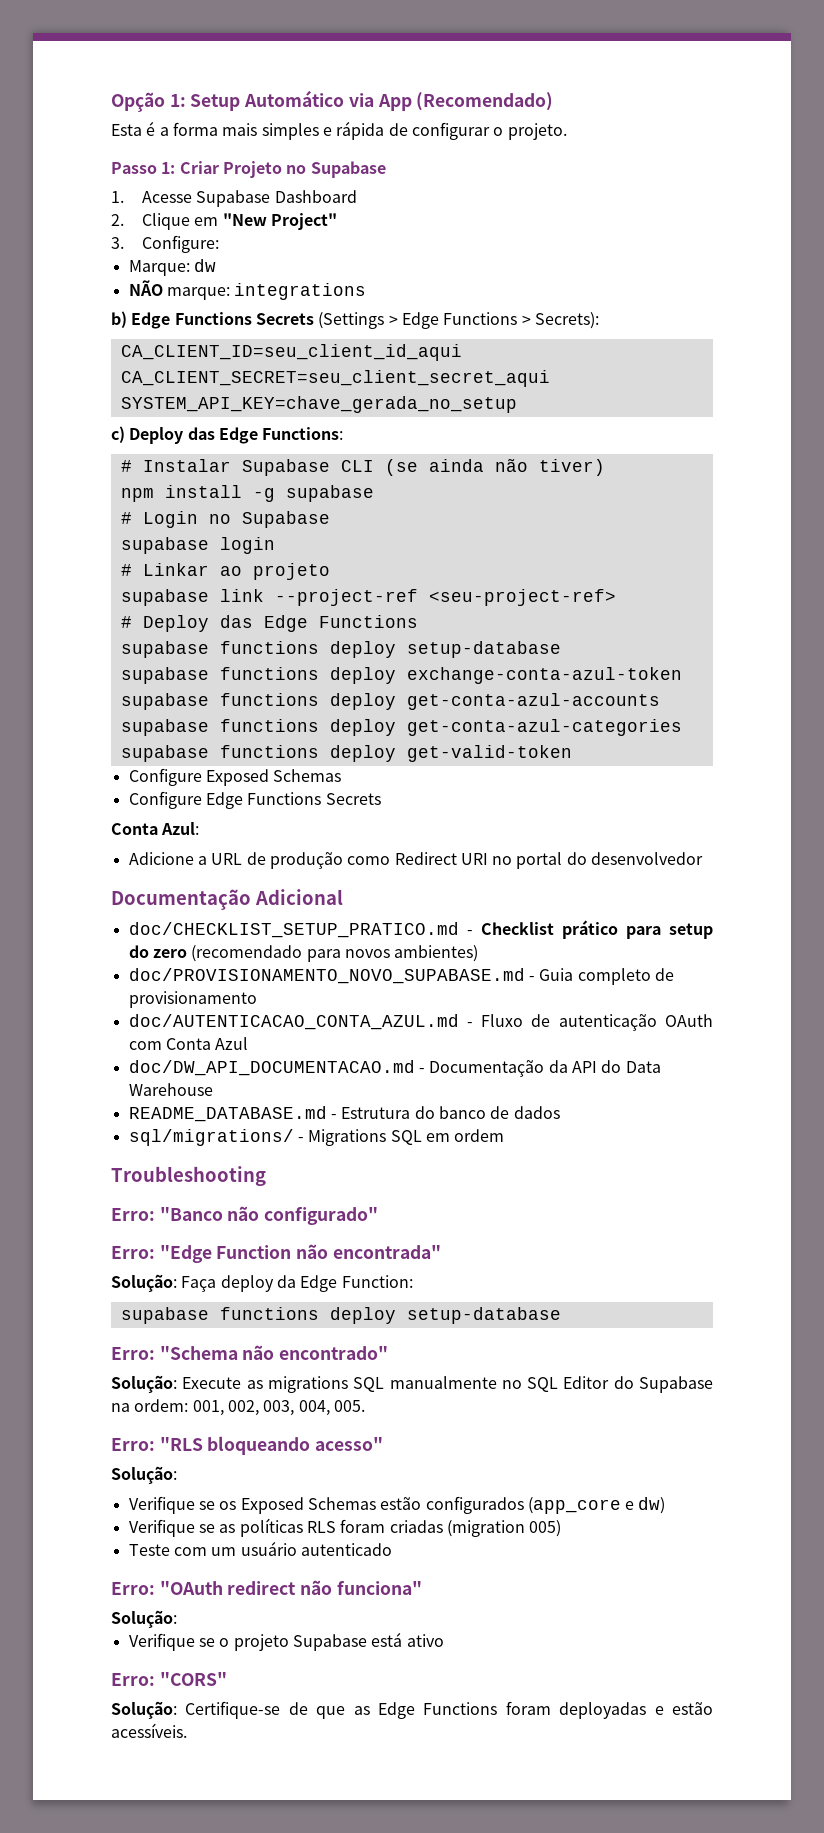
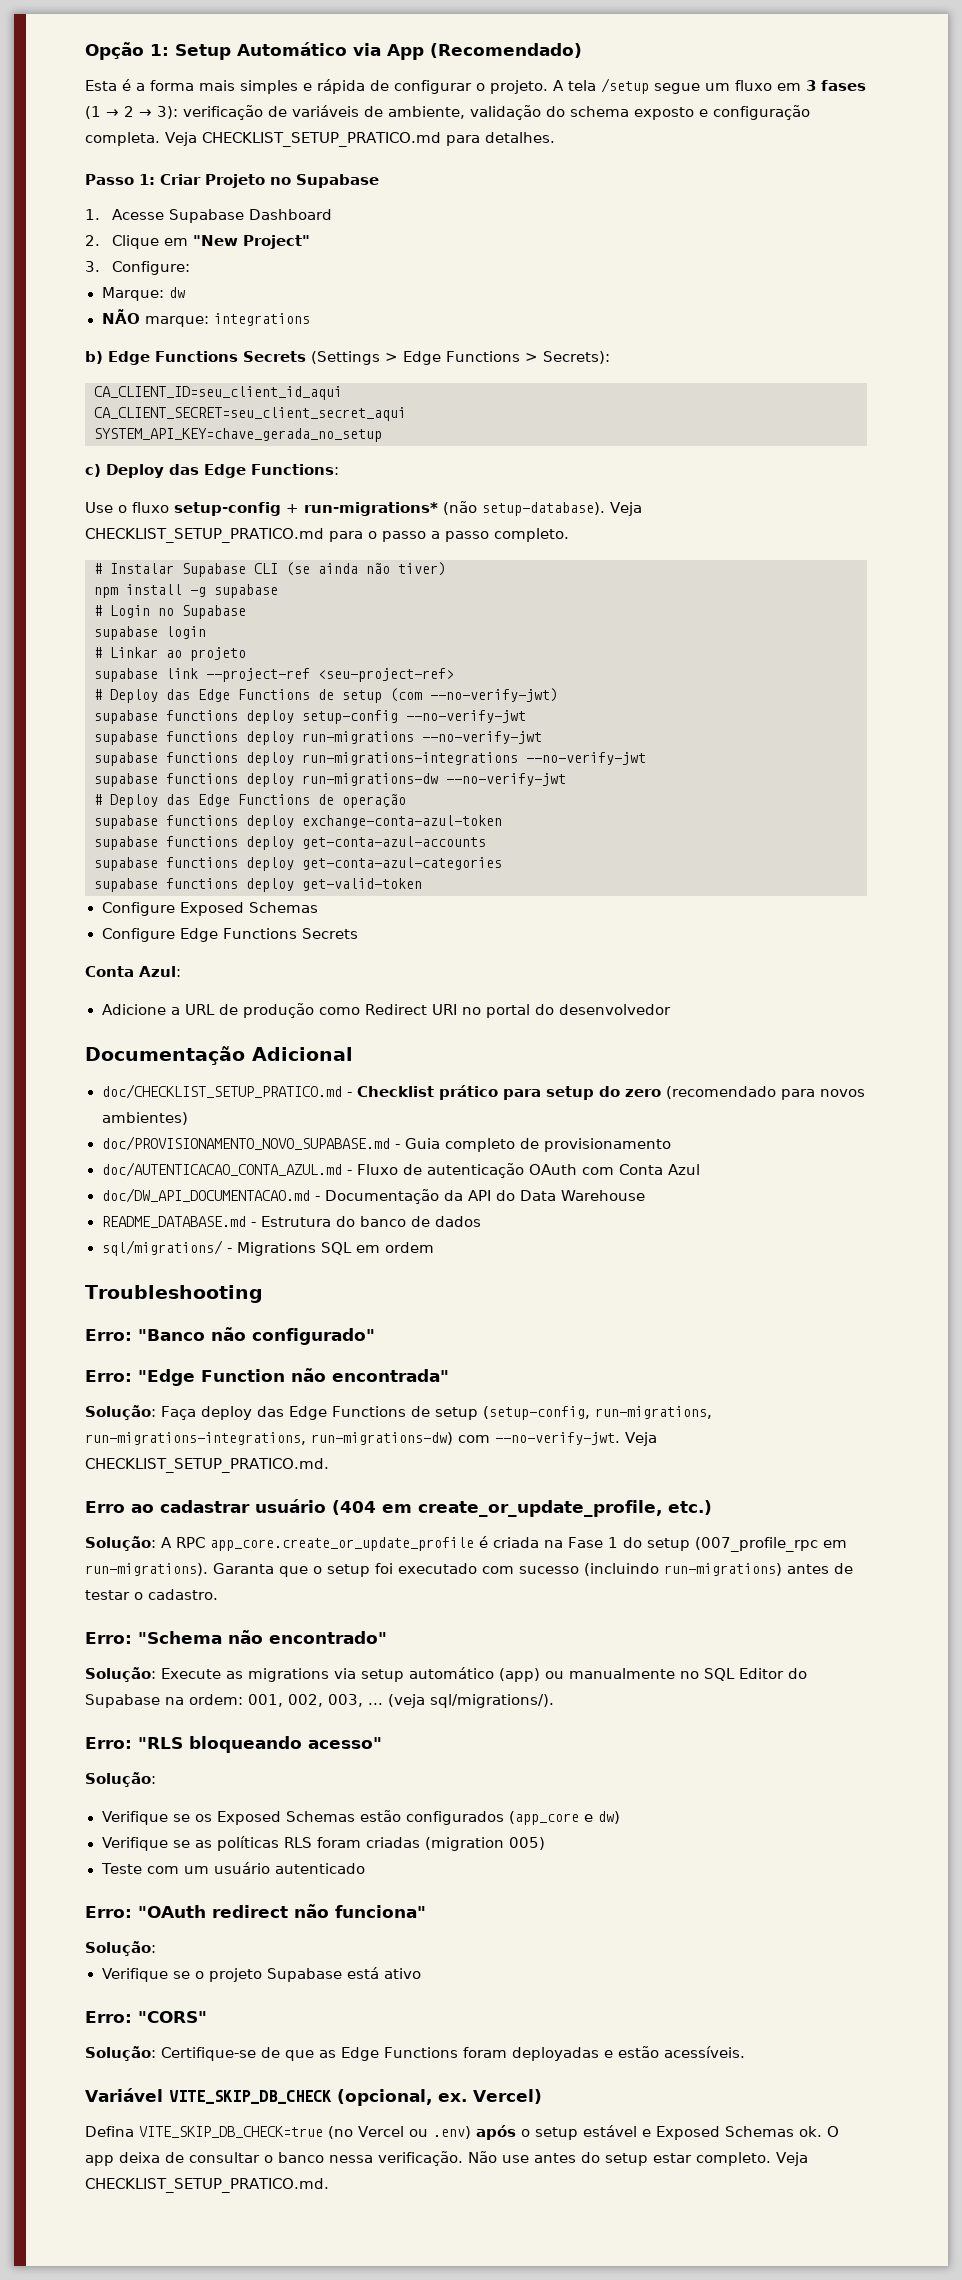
(567, 131) none -> [553,78,866,94] [85,105,810,120] [85,132,555,147] A tela /setup segue um fluxo em 3 fases (1 → 2 → 3): verificação de variáveis de ambiente, validação do schema exposto e configuração completa. Veja CHECKLIST_SETUP_PRATICO.md para detalhes.
(344, 433) none -> [85,501,642,516] [85,528,569,543] // Use o fluxo setup-config + run-migrations* (não setup-database). Veja CHECKLIST_SETUP_PRATICO.md para o passo a passo completo.
[120,641,561,658] // supabase functions deploy setup-database -> [318,688,558,703] [94,710,526,724] [94,731,542,745] [94,752,646,766] [94,773,566,787] [94,794,406,808] de setup (com --no-verify-jwt) // supabase functions deploy setup-config --no-verify-jwt // supabase functions deploy run-migrations --no-verify-jwt // supabase functions deploy run-migrations-integrations --no-verify-jwt // supabase functions deploy run-migrations-dw --no-verify-jwt // # Deploy das Edge Functions de operação
[276,1275,413,1292] [120,1307,561,1324] da Edge Function: // supabase functions deploy setup-database -> [256,1406,712,1420] [85,1432,657,1446] [85,1458,329,1473] [85,1499,712,1517] [85,1536,847,1552] [85,1563,853,1577] [85,1589,218,1600] das Edge Functions de setup (setup-config, run-migrations, run-migrations-integrations, run-migrations-dw) com --no-verify-jwt. Veja CHECKLIST_SETUP_PRATICO.md. // Erro ao cadastrar usuário (404 em create_or_update_profile, etc.) // Solução: A RPC app_core.create_or_update_profile é criada na Fase 1 do setup (007_profile_rpc em run-migrations). Garanta que o setup foi executado com sucesso (incluindo run-migrations) antes de testar o cadastro.
[353,1377,385,1392] SQL -> [334,1667,564,1682] via setup automático (app) ou
[298,1400,365,1416] 004, 005. -> [368,1694,554,1708] ... (veja sql/migrations/).
(187, 1730) none -> [85,2088,542,2106] [85,2125,839,2140] [85,2151,808,2166] [85,2178,329,2193] // Variável VITE_SKIP_DB_CHECK (opcional, ex. Vercel) // Defina VITE_SKIP_DB_CHECK=true (no Vercel ou .env) após o setup estável e Exposed Schemas ok. O app deixa de consultar o banco nessa verificação. Não use antes do setup estar completo. Veja CHECKLIST_SETUP_PRATICO.md.

